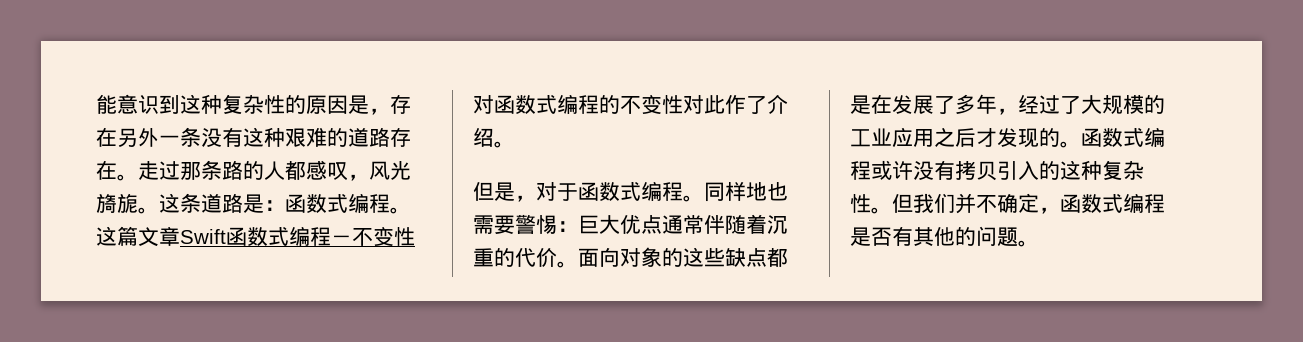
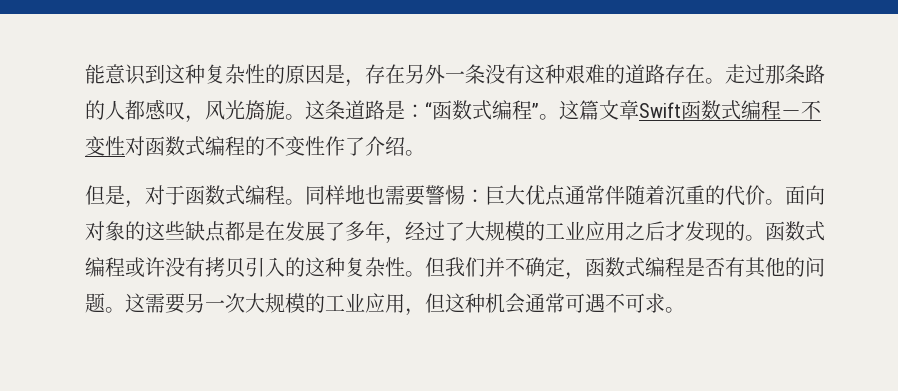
[285,193,390,213] 函数式编程 -> [425,100,539,120] “函数式编程”
[683,95,725,114] 对此 -> (325, 146) none
(1039, 243) none -> [125,293,685,316] 这需要另一次大规模的工业应用，但这种机会通常可遇不可求。

